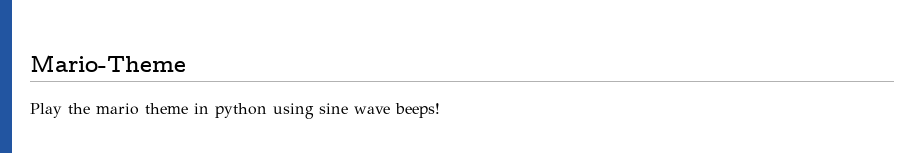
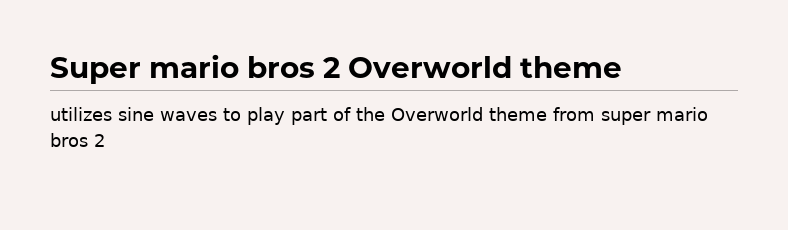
[30,55,186,72] [30,103,440,119] Mario-Theme // Play the mario theme in python using sine wave beeps! -> [50,54,622,84] [50,107,708,125] [50,133,105,147] Super mario bros 2 Overworld theme // utilizes sine waves to play part of the Overworld theme from super mario bros 2

